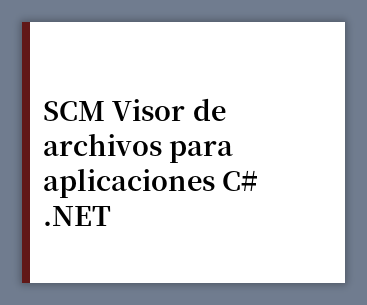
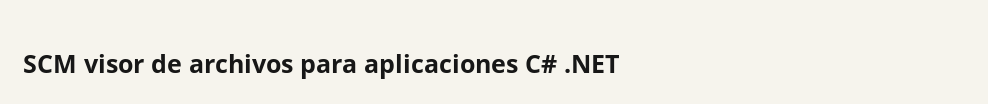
[112,99,186,121] Visor -> [84,54,144,73] visor

